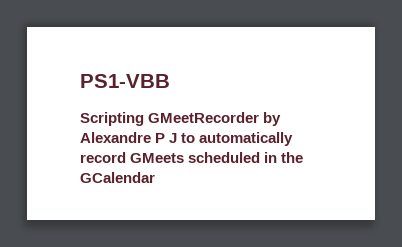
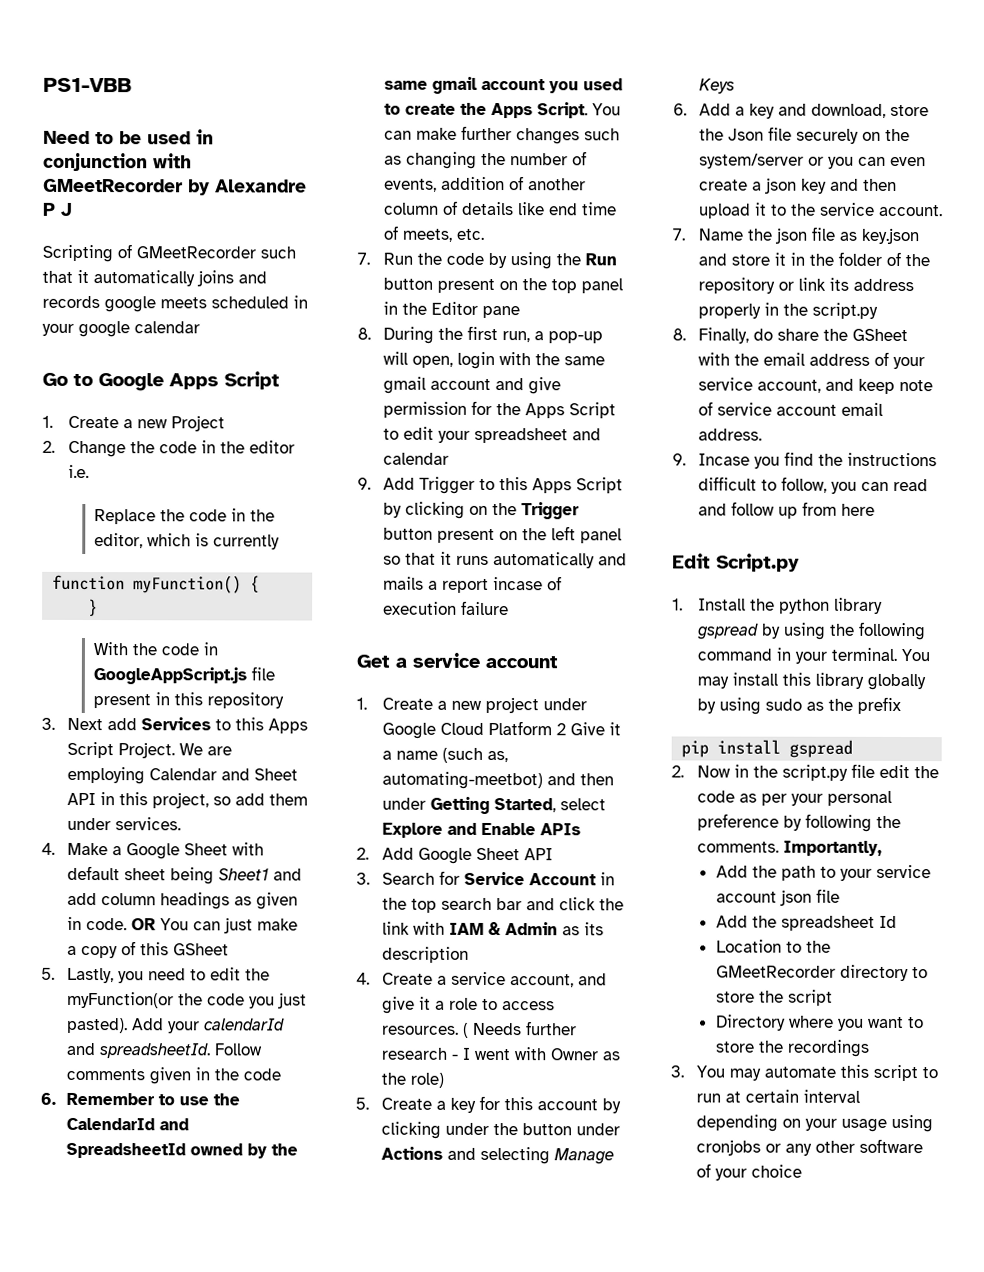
[80,112,144,126] Scripting -> [43,129,214,145] [43,152,192,172] Need to be used in conjunction with
[181,132,294,146] [80,152,304,163] [80,172,155,183] to automatically record GMeets scheduled in the GCalendar -> [42,244,296,263] [42,269,267,287] [42,295,308,313] [42,320,200,338] [42,371,280,392] [42,415,226,432] [42,440,296,458] [68,464,90,479] [94,508,276,525] [94,533,281,550] [52,574,261,594] [88,599,99,617] [93,642,219,656] [93,666,276,685] [93,692,285,709] [41,717,309,734] [67,741,233,759] [67,766,299,785] [67,792,309,809] [67,817,182,831] [41,842,265,860] [67,865,303,885] [67,892,299,910] [67,916,299,934] [67,941,230,959] [41,967,271,984] [67,991,308,1009] [67,1017,286,1034] [66,1042,264,1059] [66,1067,282,1085] [40,1092,241,1106] [66,1117,190,1131] [66,1142,299,1159] [384,76,624,94] [384,102,622,119] [384,125,621,145] [384,151,588,169] [384,176,587,192] [384,200,618,216] [383,225,485,242] [357,252,618,270] [383,277,624,294] [383,301,521,319] [357,325,604,344] [383,351,606,370] [383,376,562,395] [383,400,617,419] [383,426,602,444] [383,452,450,465] [357,476,624,494] [383,501,581,520] [383,526,623,544] [383,551,628,569] [383,576,563,593] [383,600,510,616] [356,652,558,669] [356,696,588,714] [382,720,622,739] [382,747,509,763] [382,771,615,790] [382,796,607,814] [382,822,582,838] [356,847,554,864] [356,870,616,886] [382,897,625,913] [382,921,605,936] [382,946,470,963] [356,971,608,988] [382,996,556,1014] [382,1021,578,1038] [381,1047,621,1061] [381,1072,445,1088] [355,1095,622,1114] [381,1121,621,1139] [381,1146,615,1165] [699,78,736,94] [673,103,930,119] [699,126,911,144] [699,153,927,169] [699,177,898,194] [699,202,944,219] [672,226,920,245] [698,251,931,267] [698,277,915,294] [698,302,879,319] [672,327,909,344] [698,351,926,370] [698,377,934,394] [698,401,884,416] [698,428,763,441] [672,451,938,469] [698,476,929,494] [698,501,876,519] [672,553,800,572] [672,597,884,614] [696,621,927,641] [697,647,931,664] [697,672,927,691] [697,696,902,715] [681,739,854,758] [671,763,940,781] [697,790,893,806] [697,813,902,832] [697,840,883,856] [715,864,931,881] [715,888,840,906] [715,915,897,931] [715,939,831,953] [715,964,928,982] [715,989,833,1006] [715,1014,924,1031] [714,1039,870,1057] [670,1064,939,1082] [696,1089,861,1103] [696,1114,934,1133] [696,1138,924,1156] [696,1163,803,1181] // Scripting of GMeetRecorder such that it automatically joins and records google meets scheduled in your google calendar // Go to Google Apps Script // 1. Create a new Project // 2. Change the code in the editor i.e. // Replace the code in the editor, which is currently // function myFunction() { // } // With the code in GoogleAppScript.js file present in this repository // 3. Next add Services to this Apps Script Project. We are employing Calendar and Sheet API in this project, so add them under services. // 4. Make a Google Sheet with default sheet being Sheet1 and add column headings as given in code. OR You can just make a copy of this GSheet // 5. Lastly, you need to edit the myFunction(or the code you just pasted). Add your calendarId and spreadsheetId. Follow comments given in the code // 6. Remember to use the CalendarId and SpreadsheetId owned by the same gmail account you used to create the Apps Script. You can make further changes such as changing the number of events, addition of another column of details like end time of meets, etc. // 7. Run the code by using the Run button present on the top panel in the Editor pane // 8. During the first run, a pop-up will open, login with the same gmail account and give permission for the Apps Script to edit your spreadsheet and calendar // 9. Add Trigger to this Apps Script by clicking on the Trigger button present on the left panel so that it runs automatically and mails a report incase of execution failure // Get a service account // 1. Create a new project under Google Cloud Platform 2 Give it a name (such as, automating-meetbot) and then under Getting Started, select Explore and Enable APIs // 2. Add Google Sheet API // 3. Search for Service Account in the top search bar and click the link with IAM & Admin as its description // 4. Create a service account, and give it a role to access resources. ( Needs further research - I went with Owner as the role) // 5. Create a key for this account by clicking under the button under Actions and selecting Manage Keys // 6. Add a key and download, store the Json file securely on the system/server or you can even create a json key and then upload it to the service account. // 7. Name the json file as key.json and store it in the folder of the repository or link its address properly in the script.py // 8. Finally, do share the GSheet with the email address of your service account, and keep note of service account email address. // 9. Incase you find the instructions difficult to follow, you can read and follow up from here // Edit Script.py // 1. Install the python library gspread by using the following command in your terminal. You may install this library globally by using sudo as the prefix // pip install gspread // 2. Now in the script.py file edit the code as per your personal preference by following the comments. Importantly, // Add the path to your service account json file // Add the spreadsheet Id // Location to the GMeetRecorder directory to store the script // Directory where you want to store the recordings // 3. You may automate this script to run at certain interval depending on your usage using cronjobs or any other software of your choice

